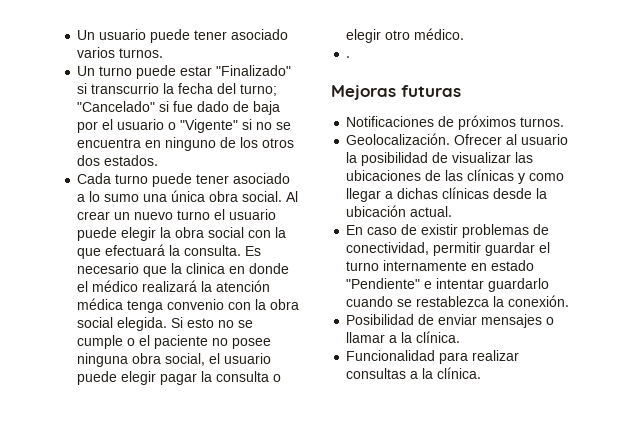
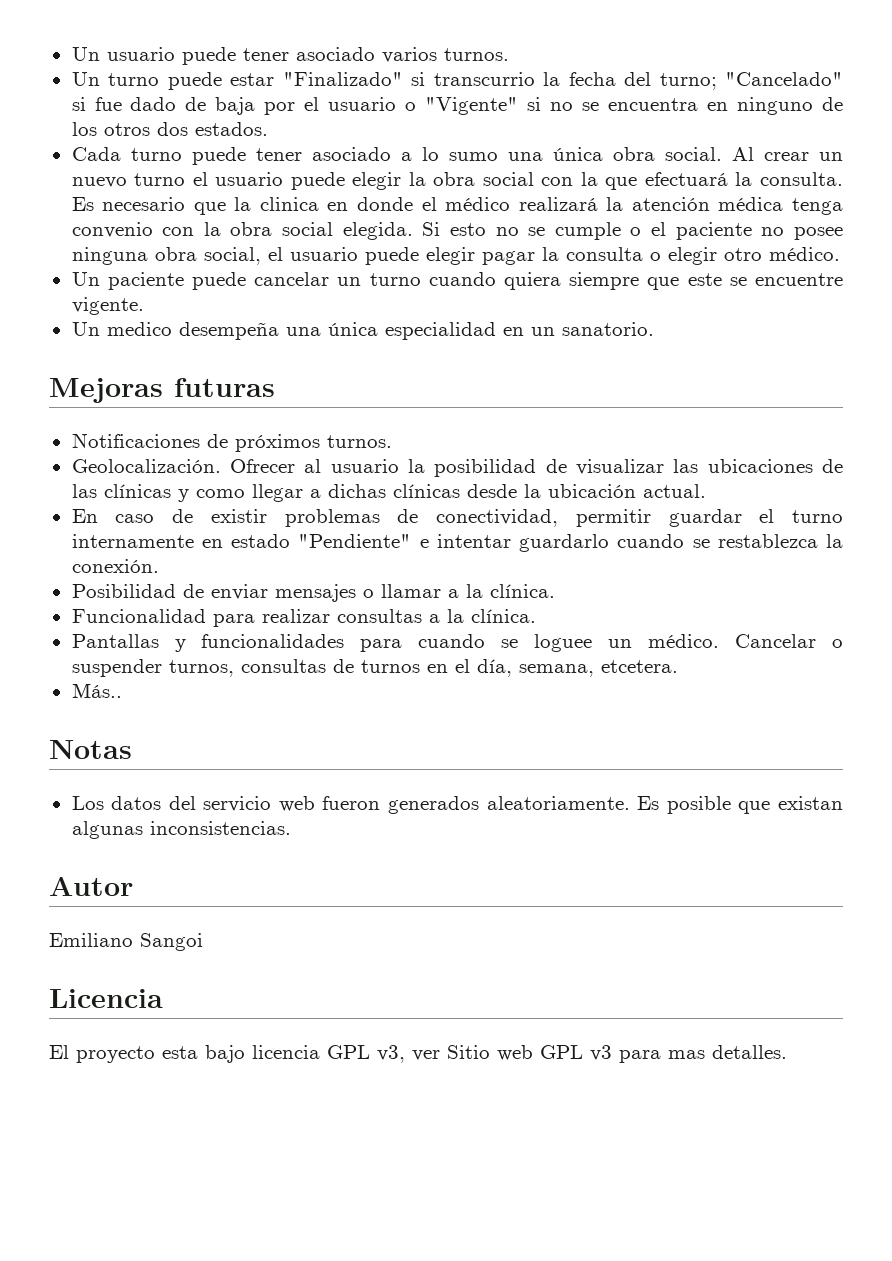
[346,56,351,58] . -> [71,272,843,290] [71,297,144,315] [71,322,654,340] Un paciente puede cancelar un turno cuando quiera siempre que este se encuentre vigente. // Un medico desempeña una única especialidad en un sanatorio.
(482, 373) none -> [71,634,844,652] [71,659,678,677] [71,683,122,698] [49,740,132,759] [71,796,844,814] [71,821,291,839] [49,877,133,896] [49,933,203,951] [49,989,163,1008] [49,1045,787,1063] // Pantallas y funcionalidades para cuando se loguee un médico. Cancelar o suspender turnos, consultas de turnos en el día, semana, etcetera. // Más.. // Notas // Los datos del servicio web fueron generados aleatoriamente. Es posible que existan algunas inconsistencias. // Autor // Emiliano Sangoi // Licencia // El proyecto esta bajo licencia GPL v3, ver Sitio web GPL v3 para mas detalles.

